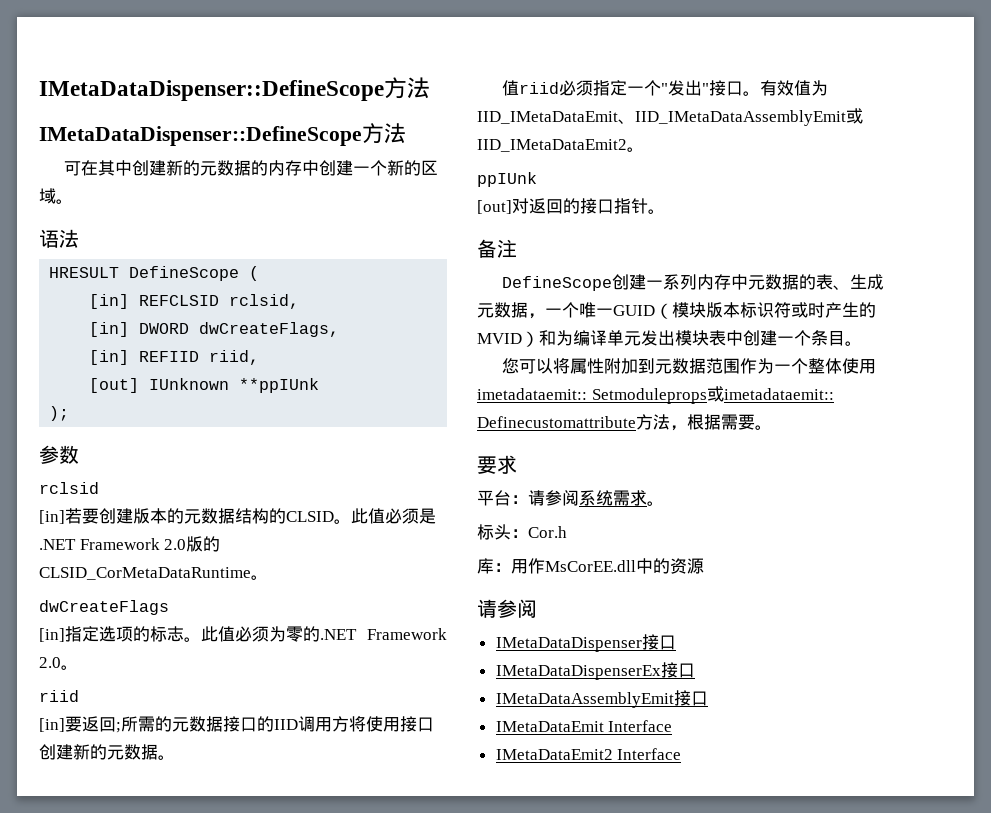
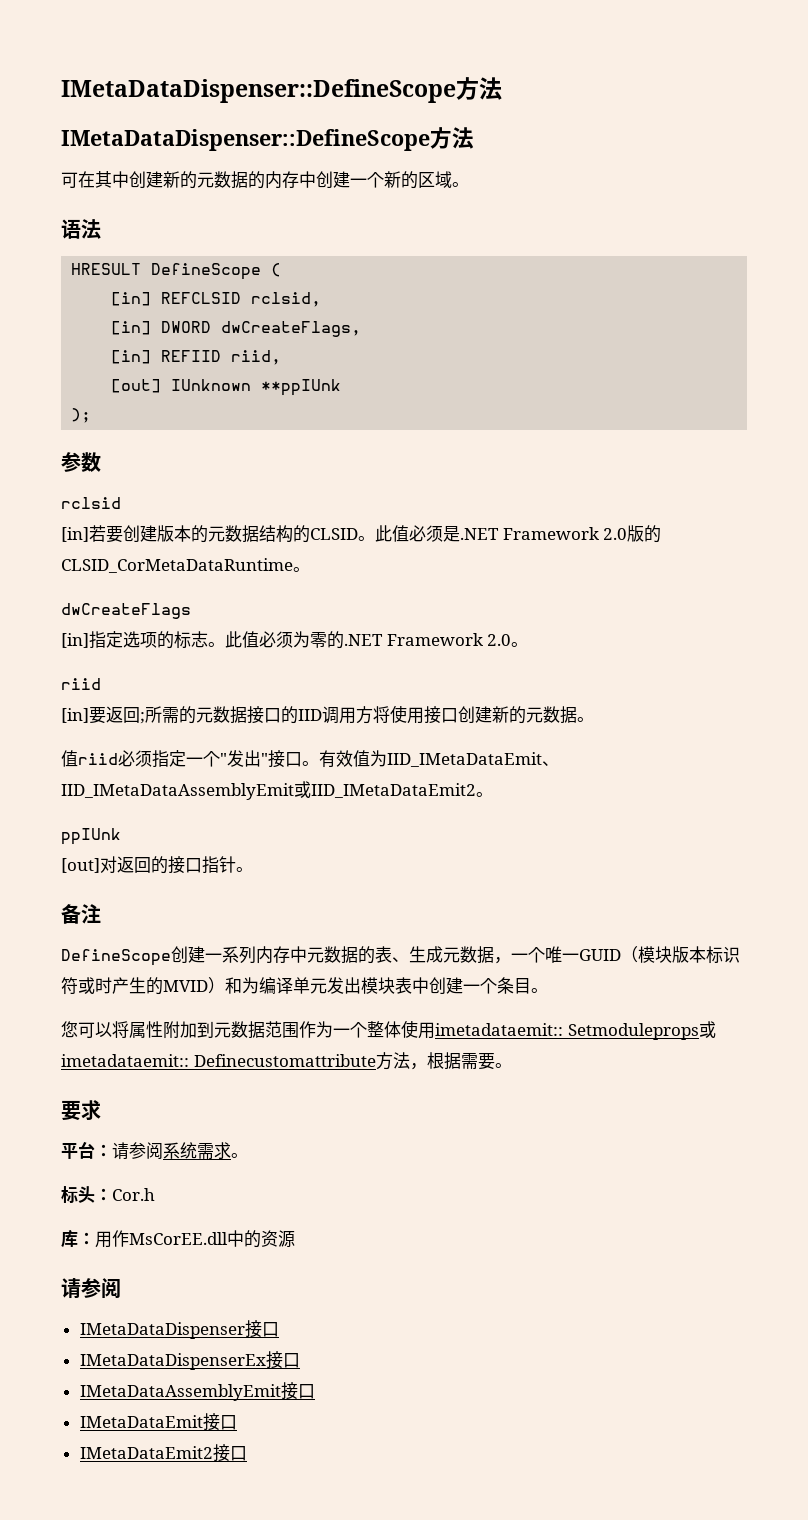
[608,720,673,732] Interface -> [202,1413,237,1431] 接口
[617,748,682,760] Interface -> [212,1444,247,1462] 接口

